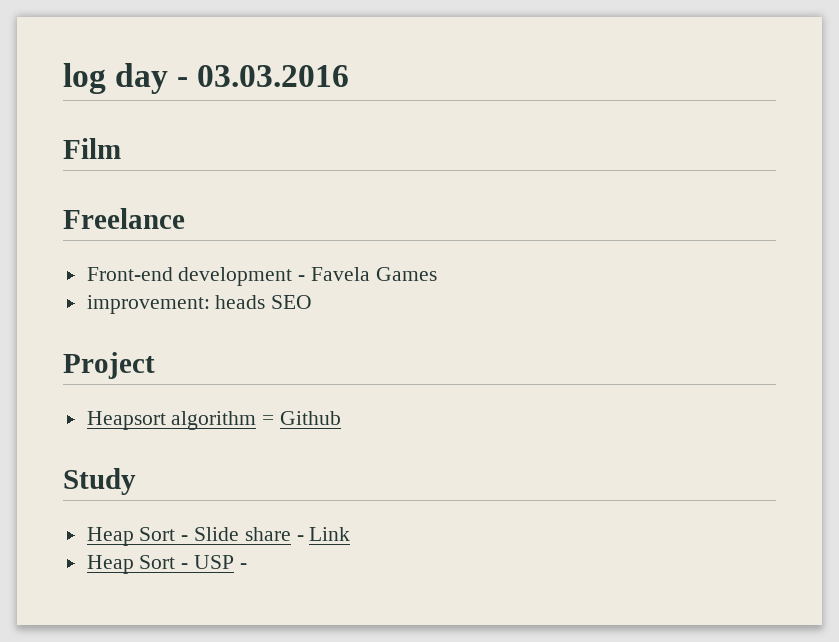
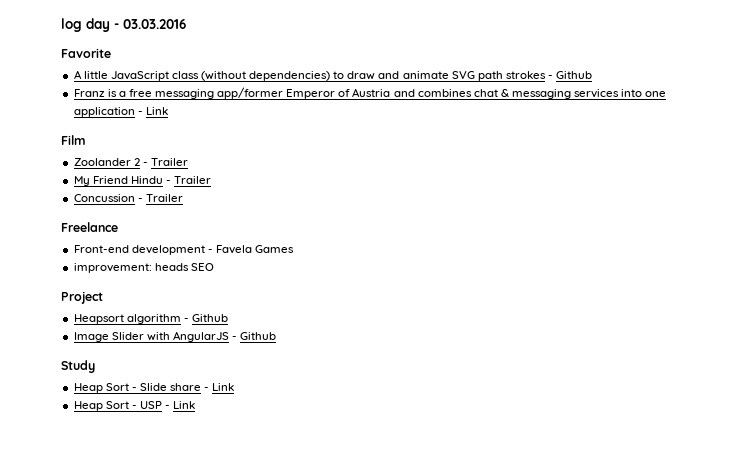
[63,138,121,159] Film -> [61,48,111,58] [73,70,593,81] [73,87,667,99] [73,107,168,117] [61,135,86,145] [73,158,188,166] [73,176,212,186] [73,194,183,202] Favorite // A little JavaScript class (without dependencies) to draw and animate SVG path strokes - Github // Franz is a free messaging app/former Emperor of Austria and combines chat & messaging services into one application - Link // Film // Zoolander 2 - Trailer // My Friend Hindu - Trailer // Concussion - Trailer
[262,415,275,425] = -> [183,314,228,322] [73,331,238,342] - Github // Image Slider with AngularJS -
(247, 566) none -> [173,401,196,409] Link

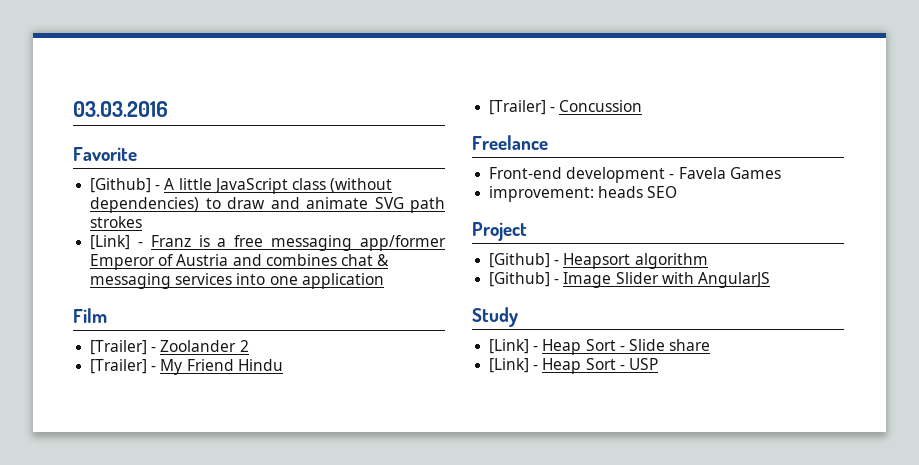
[61,18,119,32] log day - -> (73, 109) none
(111, 53) none -> [90,178,161,193] [Github] -
[548,71,593,79] - Github // -> [90,235,143,250] // [Link] -
[137,107,168,115] - Link -> (384, 281) none
(86, 140) none -> [90,340,157,355] [Trailer] -
[142,158,188,166] - Trailer // -> [90,359,157,374] // [Trailer] -
[165,176,212,184] - Trailer // -> [489,100,556,115] // [Trailer] -
[137,194,183,202] - Trailer -> (643, 106) none
(103, 297) none -> [489,253,560,268] [Github] -
[183,314,228,322] - Github // -> [489,272,560,287] // [Github] -
[232,332,277,340] - Github -> (770, 280) none
(95, 366) none -> [489,339,539,354] [Link] -
[204,383,235,391] - Link // -> [489,358,539,373] // [Link] -
[165,401,196,409] - Link -> (658, 364) none

